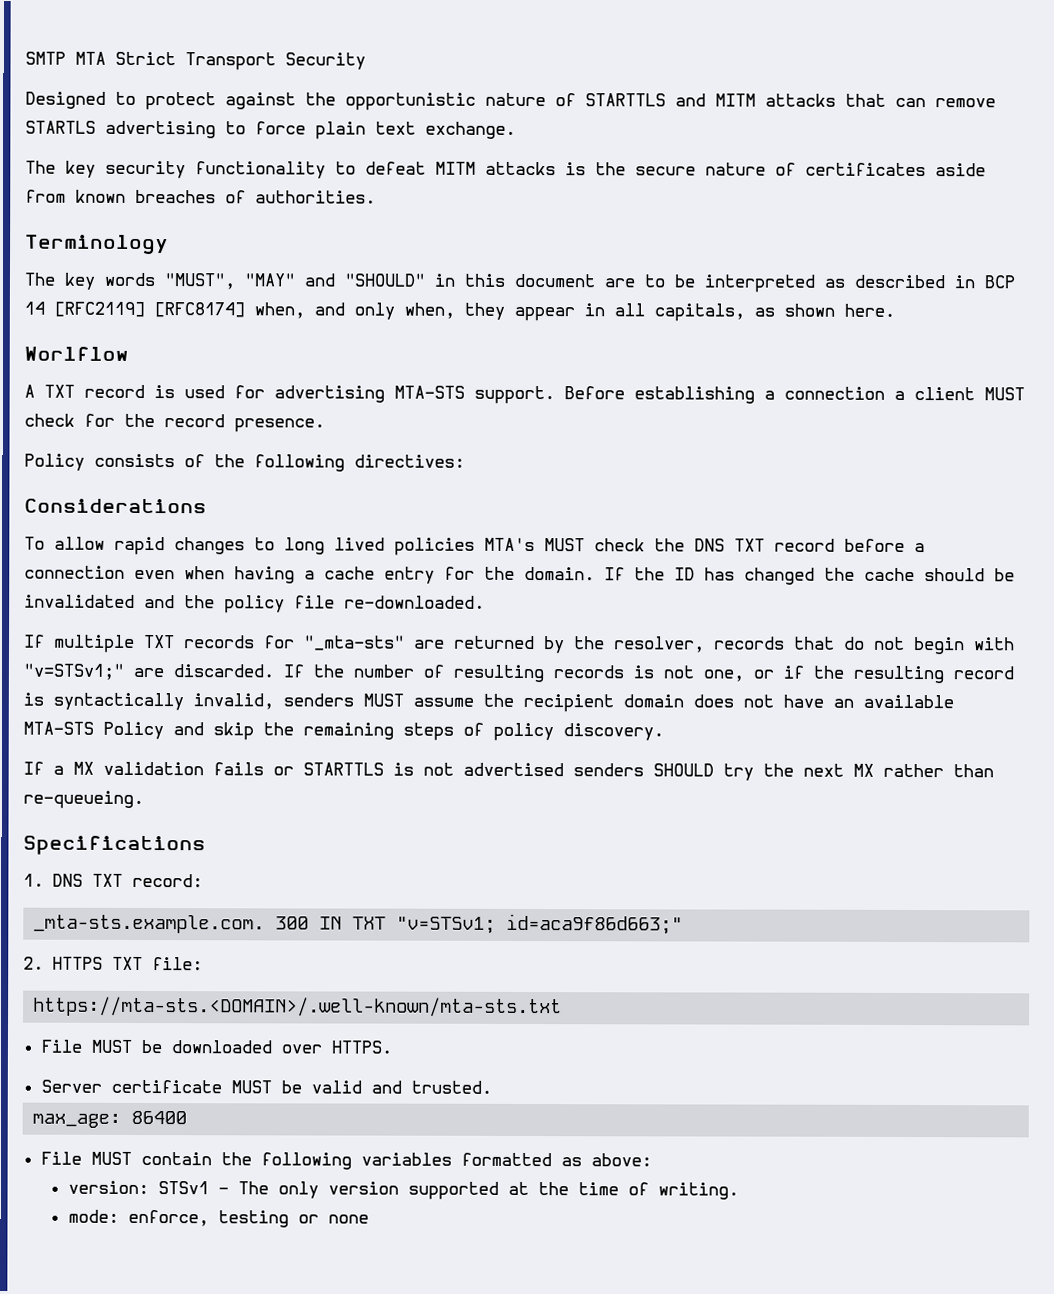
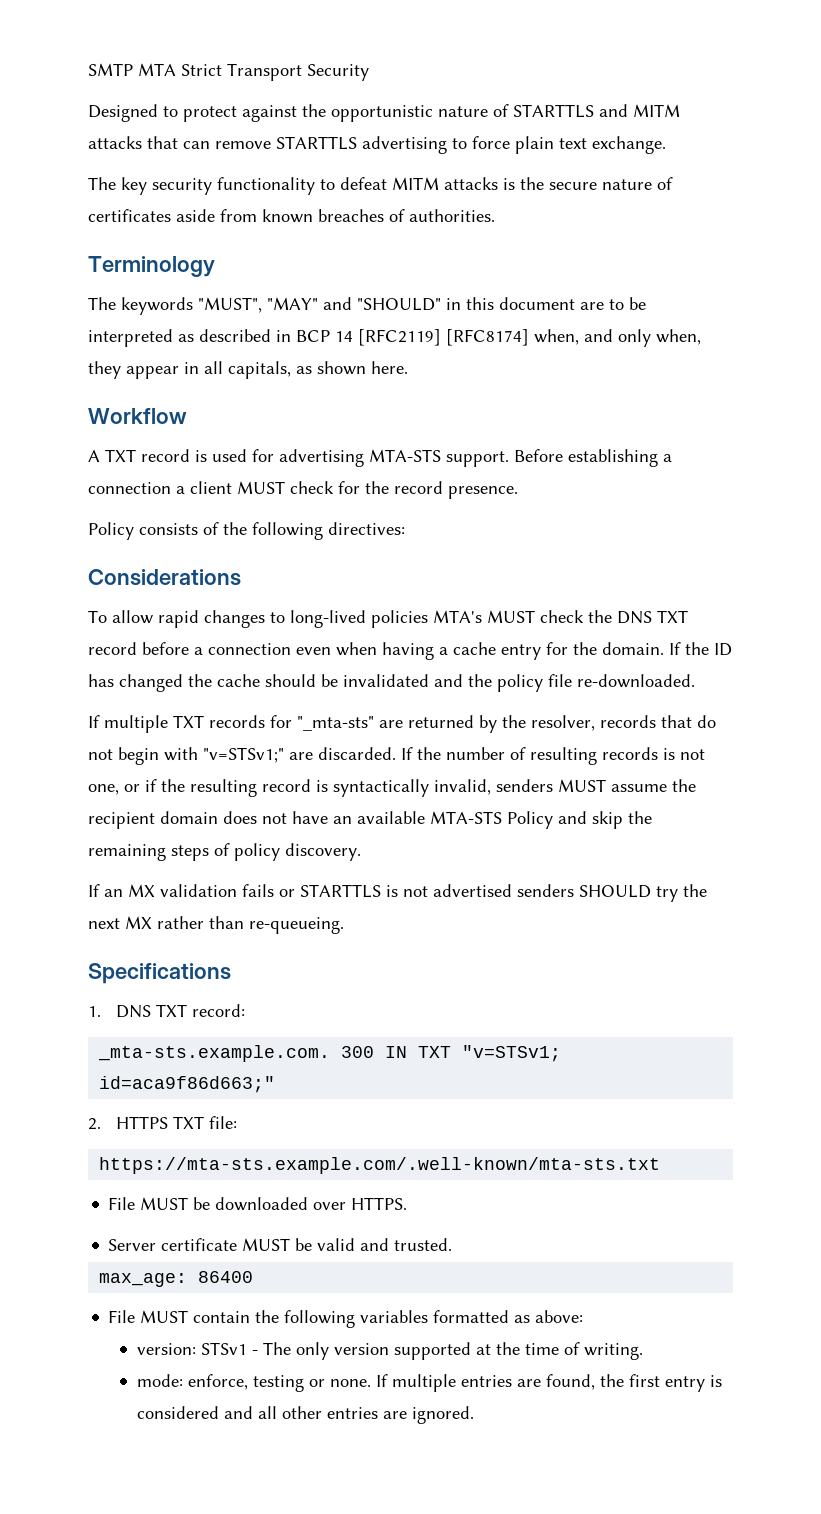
[25,120,96,134] STARTLS -> [276,136,357,150] STARTTLS
[64,272,155,290] key words -> [121,297,193,315] keywords
[24,346,129,361] Worlflow -> [88,408,187,424] Workflow
[284,537,385,555] long lived -> [290,610,366,628] long-lived
[53,765,64,775] a -> [104,889,123,897] an
[33,996,563,1018] https://mta-sts.<DOMAIN>/.well-known/mta-sts.txt -> [99,1157,661,1174] https://mta-sts.example.com/.well-known/mta-sts.txt
[297,1214,369,1224] or none -> [308,1374,722,1392] [136,1406,474,1424] or none. If multiple entries are found, the first entry is considered and all other entries are ignored.

